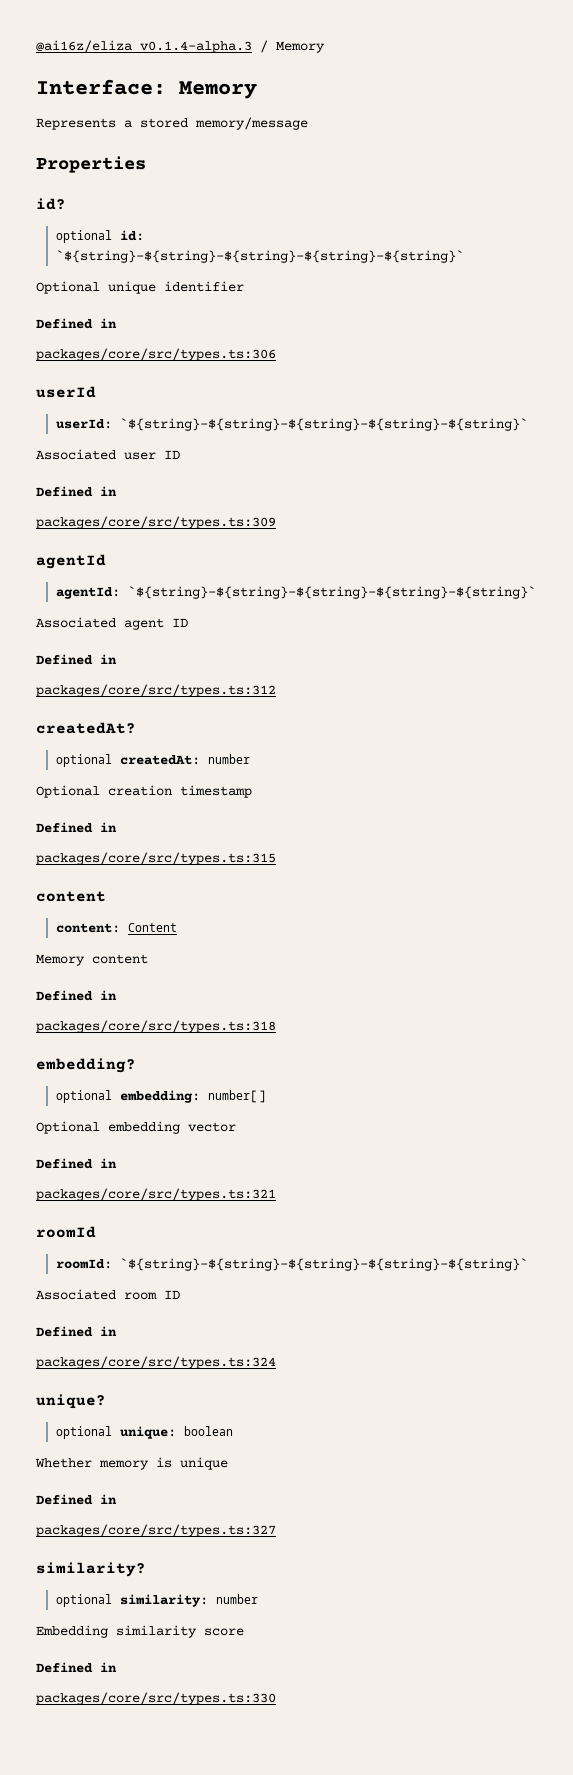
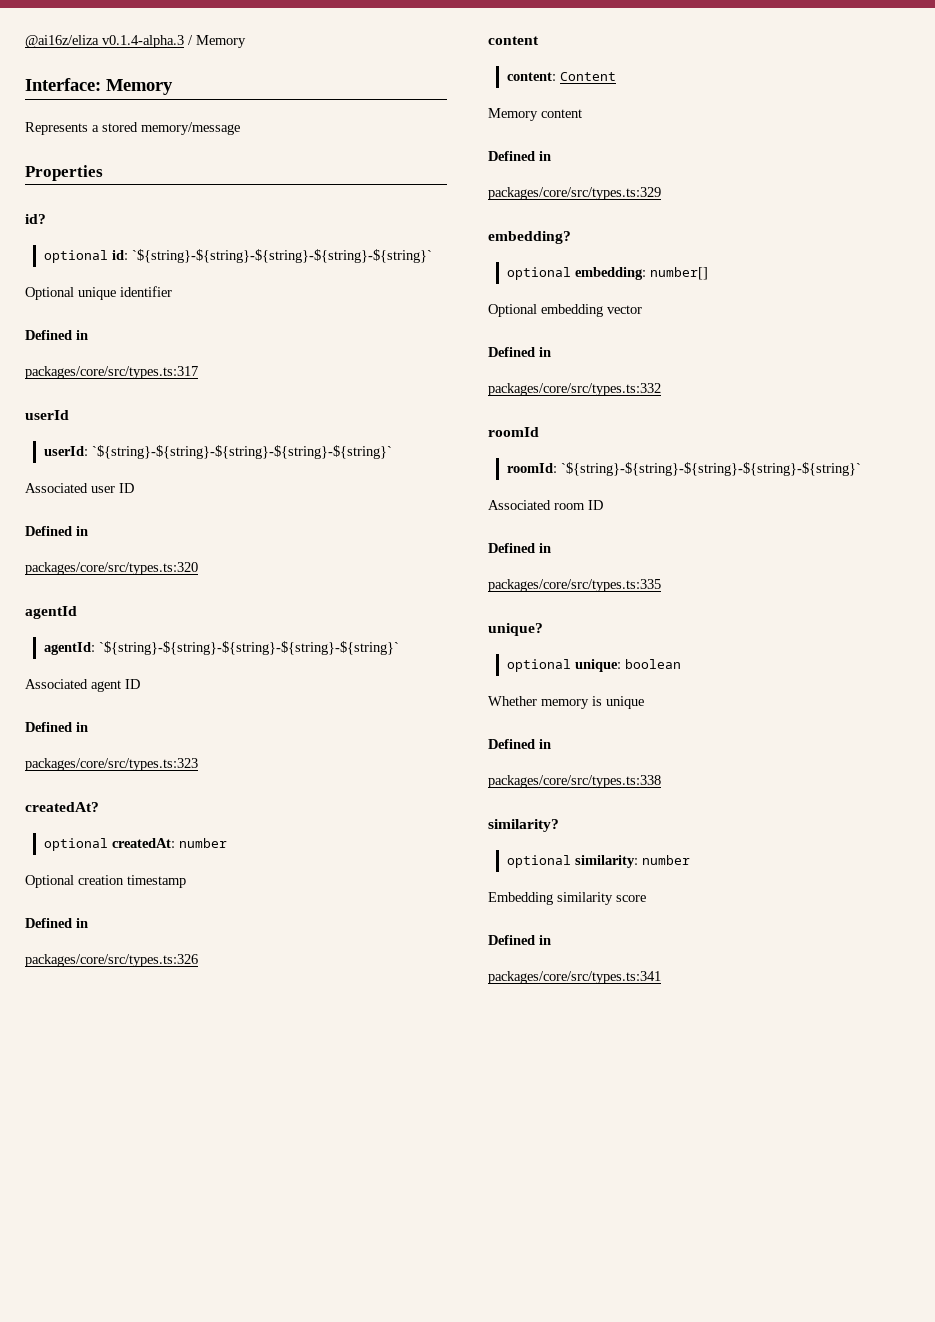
[36,348,276,361] packages/core/src/types.ts:306 -> [25,366,198,379] packages/core/src/types.ts:317
[36,516,276,529] packages/core/src/types.ts:309 -> [25,562,198,575] packages/core/src/types.ts:320
[36,684,276,697] packages/core/src/types.ts:312 -> [25,758,198,771] packages/core/src/types.ts:323
[36,852,276,865] packages/core/src/types.ts:315 -> [25,954,198,967] packages/core/src/types.ts:326
[36,1020,276,1033] packages/core/src/types.ts:318 -> [488,187,661,200] packages/core/src/types.ts:329
[36,1188,276,1201] packages/core/src/types.ts:321 -> [488,383,661,396] packages/core/src/types.ts:332
[36,1356,276,1369] packages/core/src/types.ts:324 -> [488,579,661,592] packages/core/src/types.ts:335
[36,1524,276,1537] packages/core/src/types.ts:327 -> [488,775,661,788] packages/core/src/types.ts:338
[36,1692,276,1705] packages/core/src/types.ts:330 -> [488,971,661,984] packages/core/src/types.ts:341

